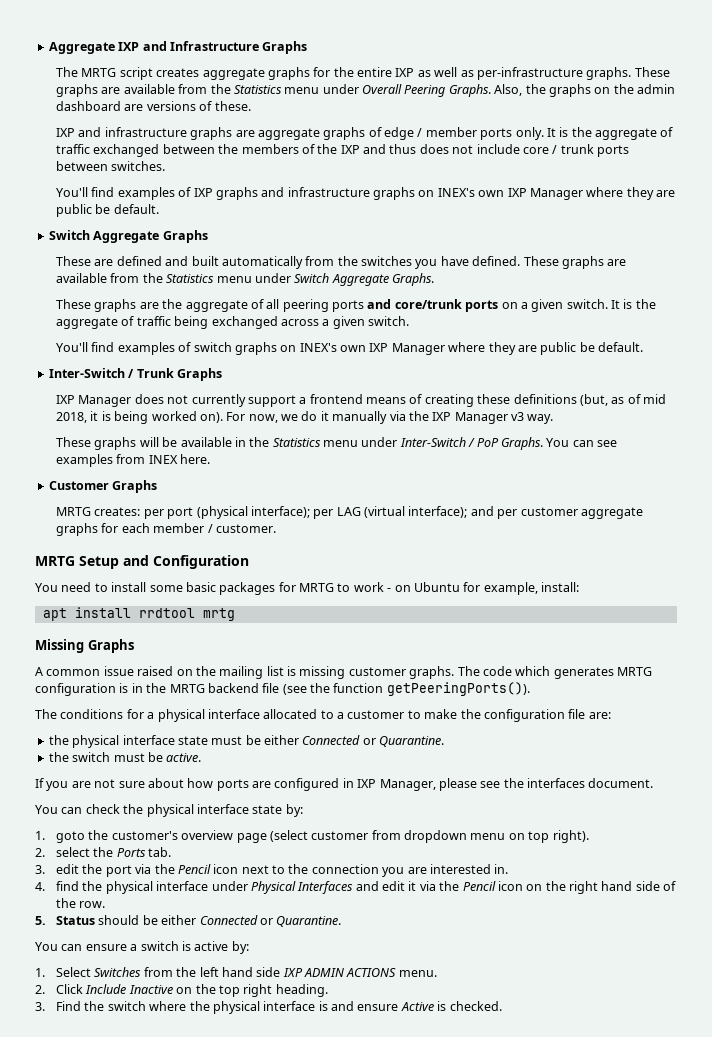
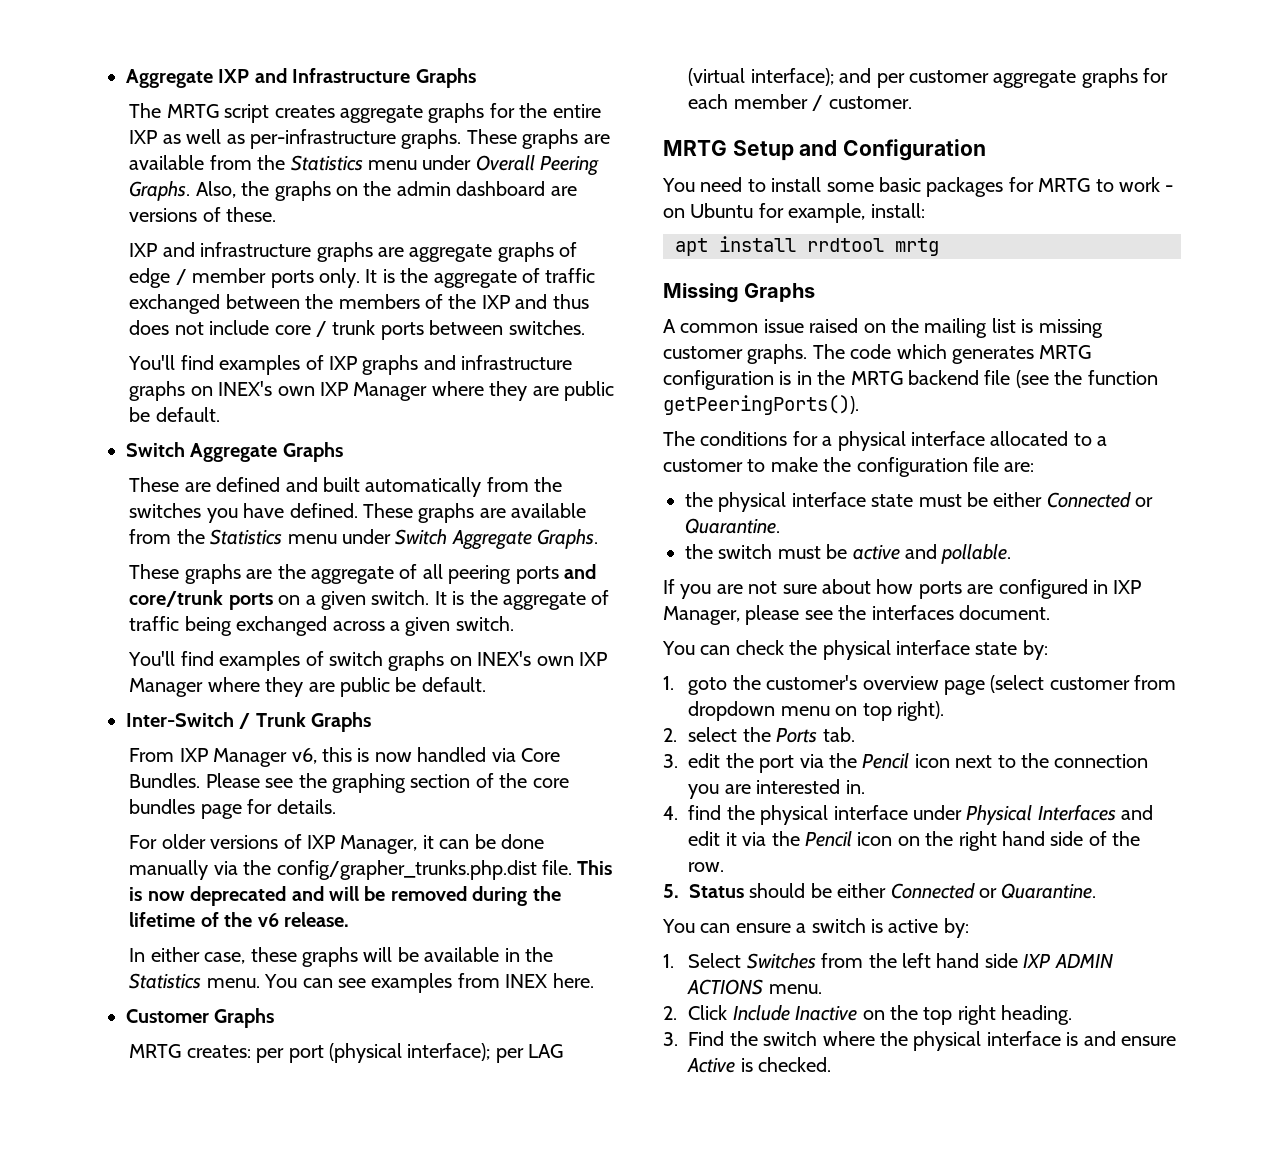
[56,394,667,407] [56,411,554,424] [56,437,92,447] IXP Manager does not currently support a frontend means of creating these definitions (but, as of mid 2018, it is being worked on). For now, we do it manually via the IXP Manager v3 way. // These -> [129,747,560,767] [129,773,569,793] [129,799,336,819] [129,834,544,854] [129,860,613,880] [129,886,561,906] [129,912,349,927] [129,947,297,964] From IXP Manager v6, this is now handled via Core Bundles. Please see the graphing section of the core bundles page for details. // For older versions of IXP Manager, it can be done manually via the config/grapher_trunks.php.dist file. This is now deprecated and will be removed during the lifetime of the v6 release. // In either case, these
[323,437,543,450] menu under Inter-Switch / PoP Graphs. -> [206,978,260,988] menu.
[166,753,202,762] active. -> [852,544,1012,564] active and pollable.

